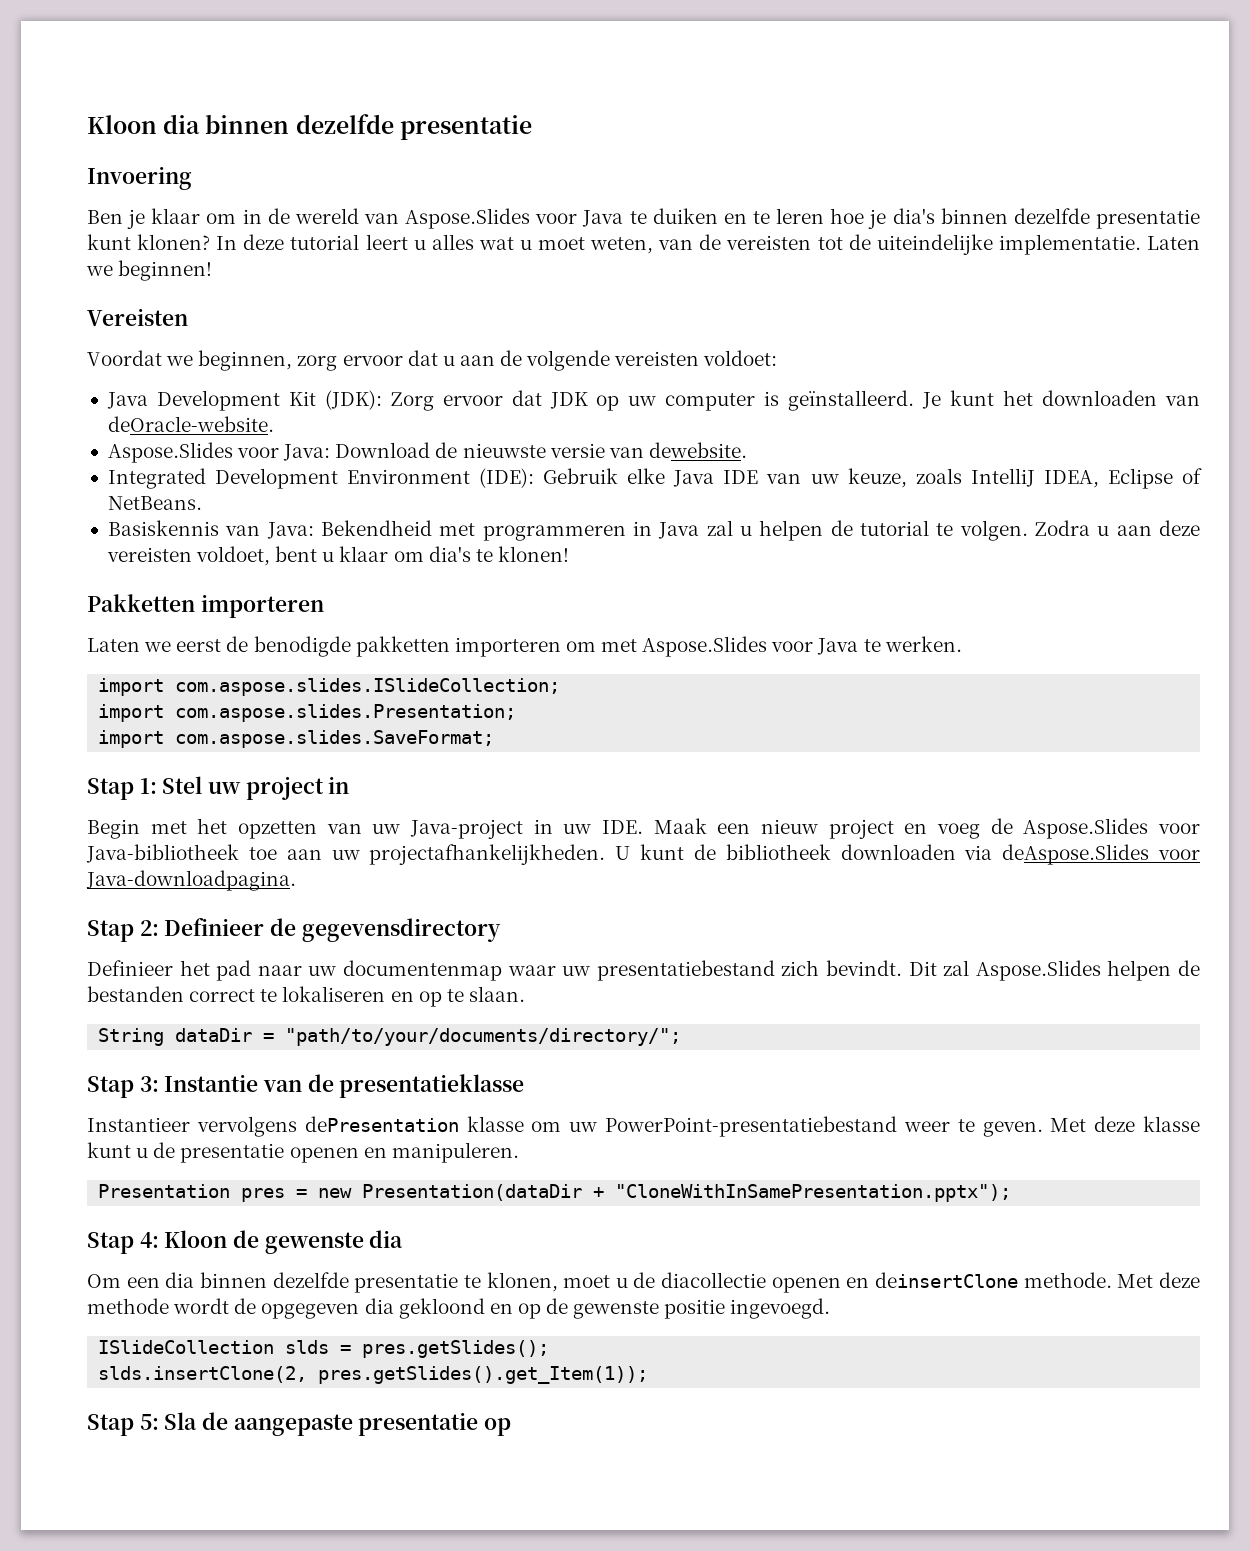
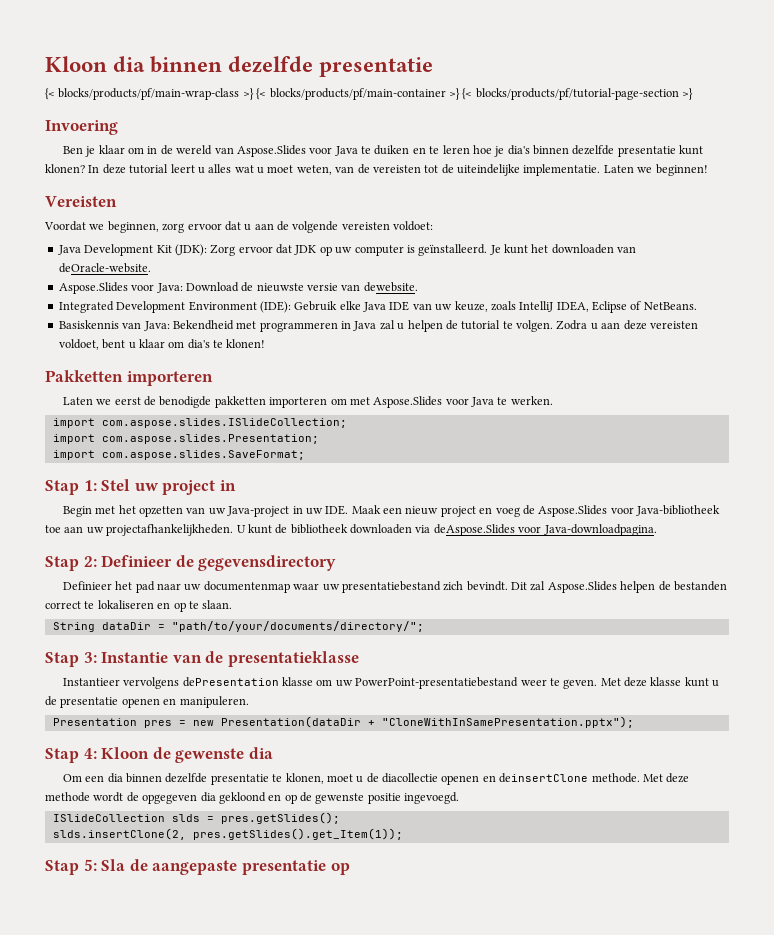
(532, 127) none -> [45,88,693,100] // {< blocks/products/pf/main-wrap-class >} {< blocks/products/pf/main-container >} {< blocks/products/pf/tutorial-page-section >}

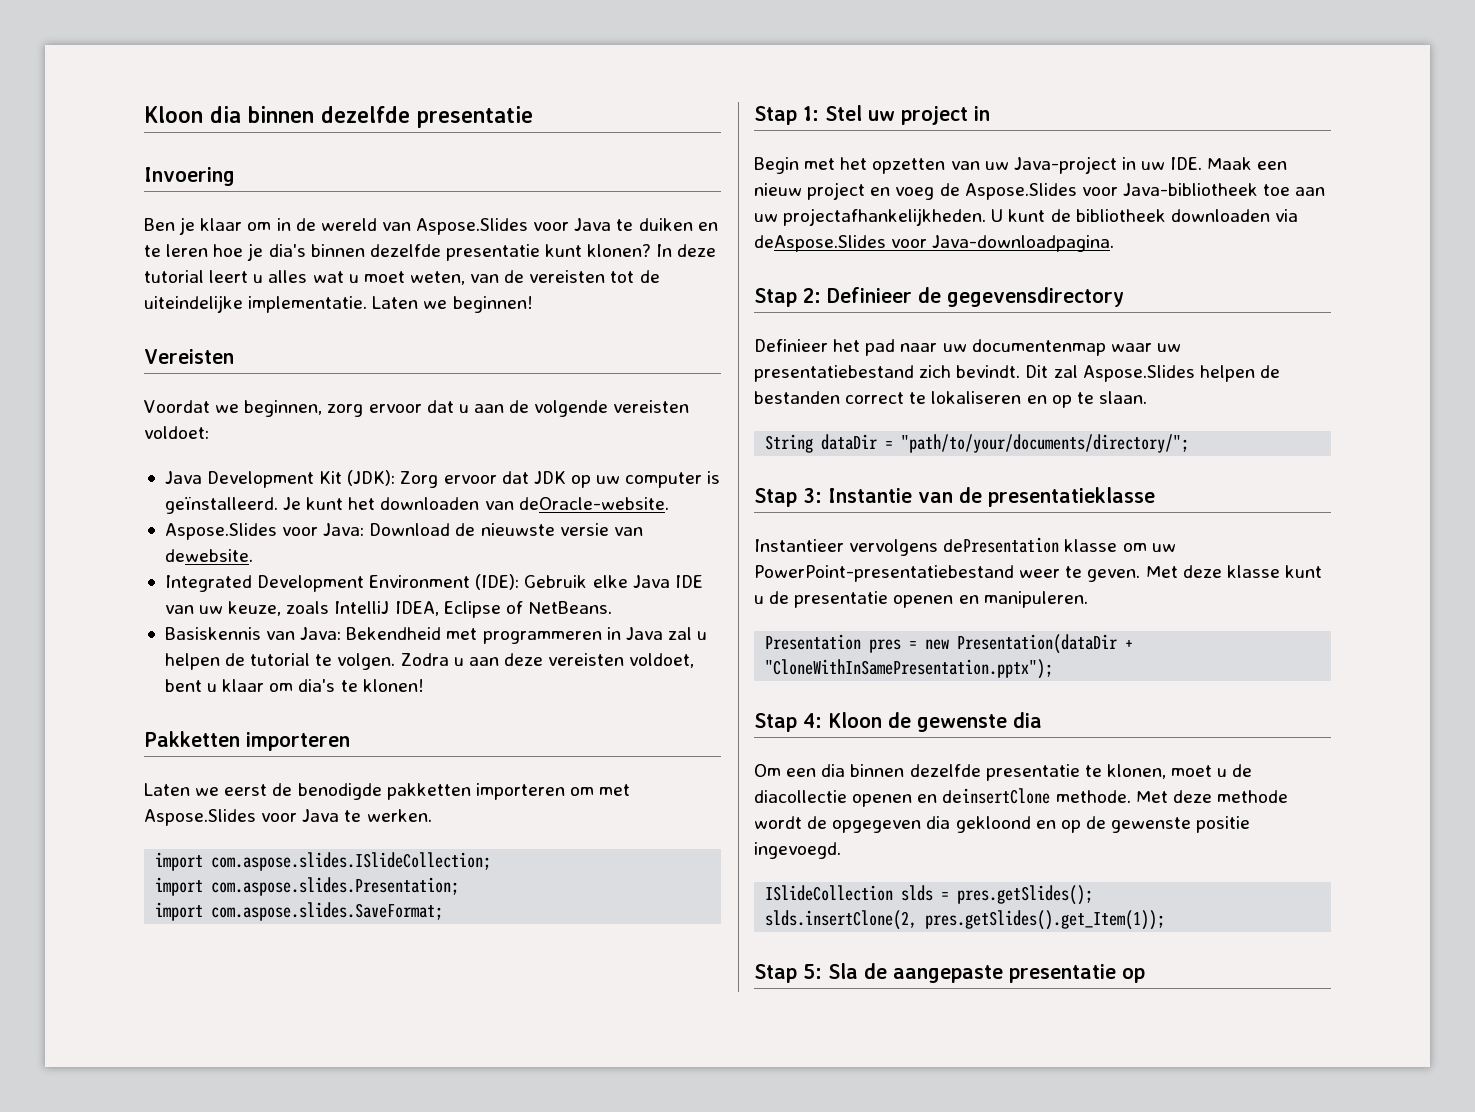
[45,88,693,100] // {< blocks/products/pf/main-wrap-class >} {< blocks/products/pf/main-container >} {< blocks/products/pf/tutorial-page-section >} -> (533, 117) none

